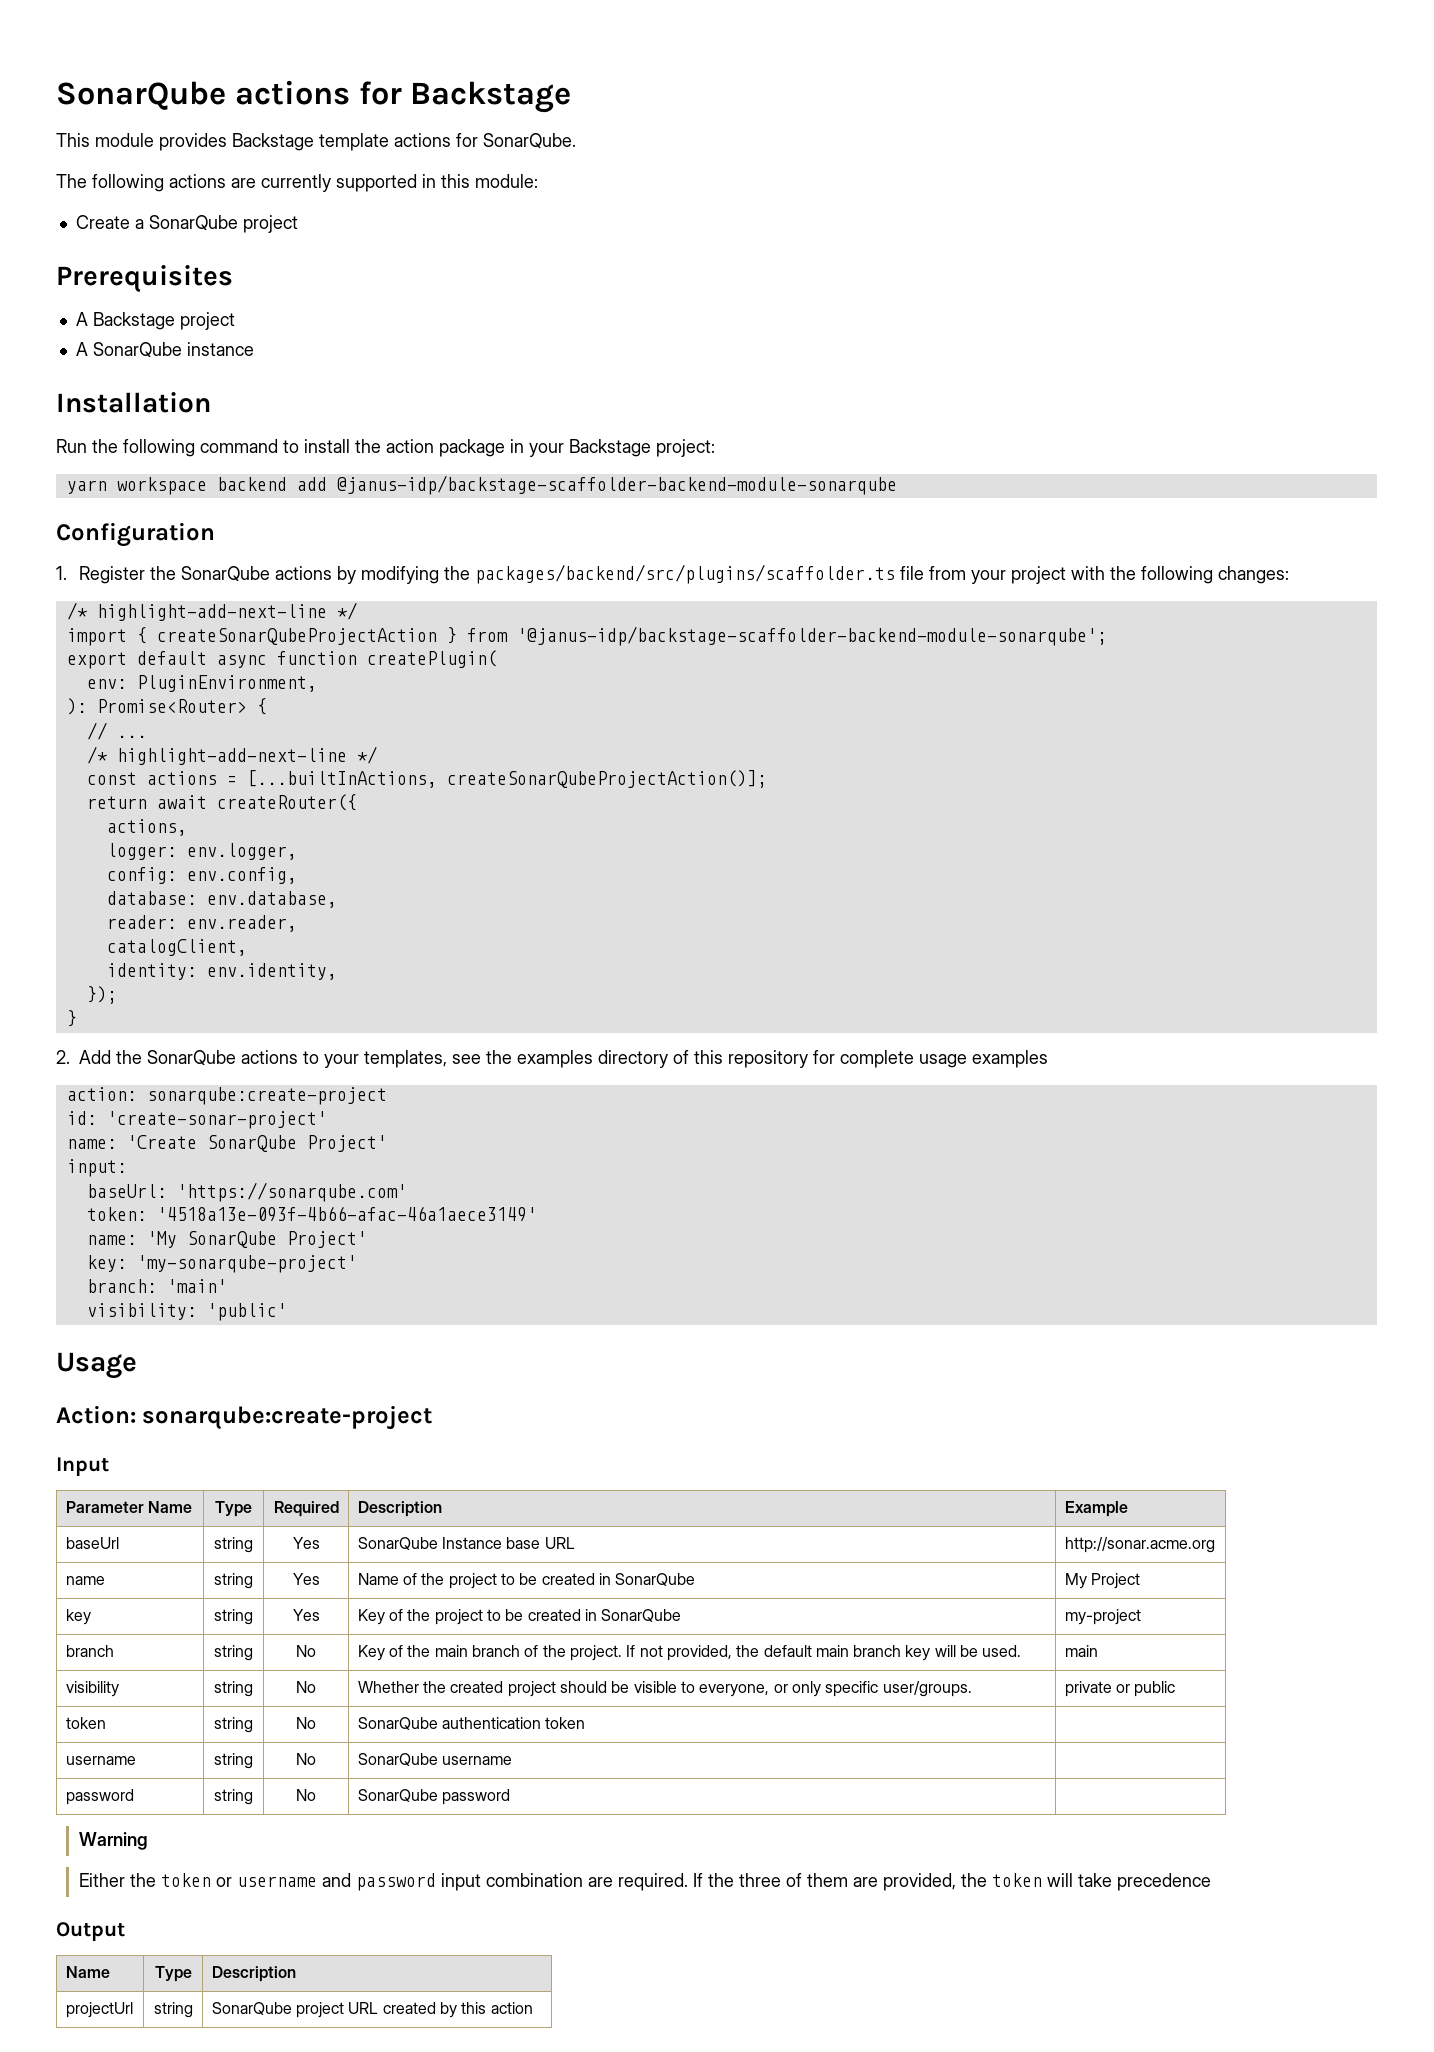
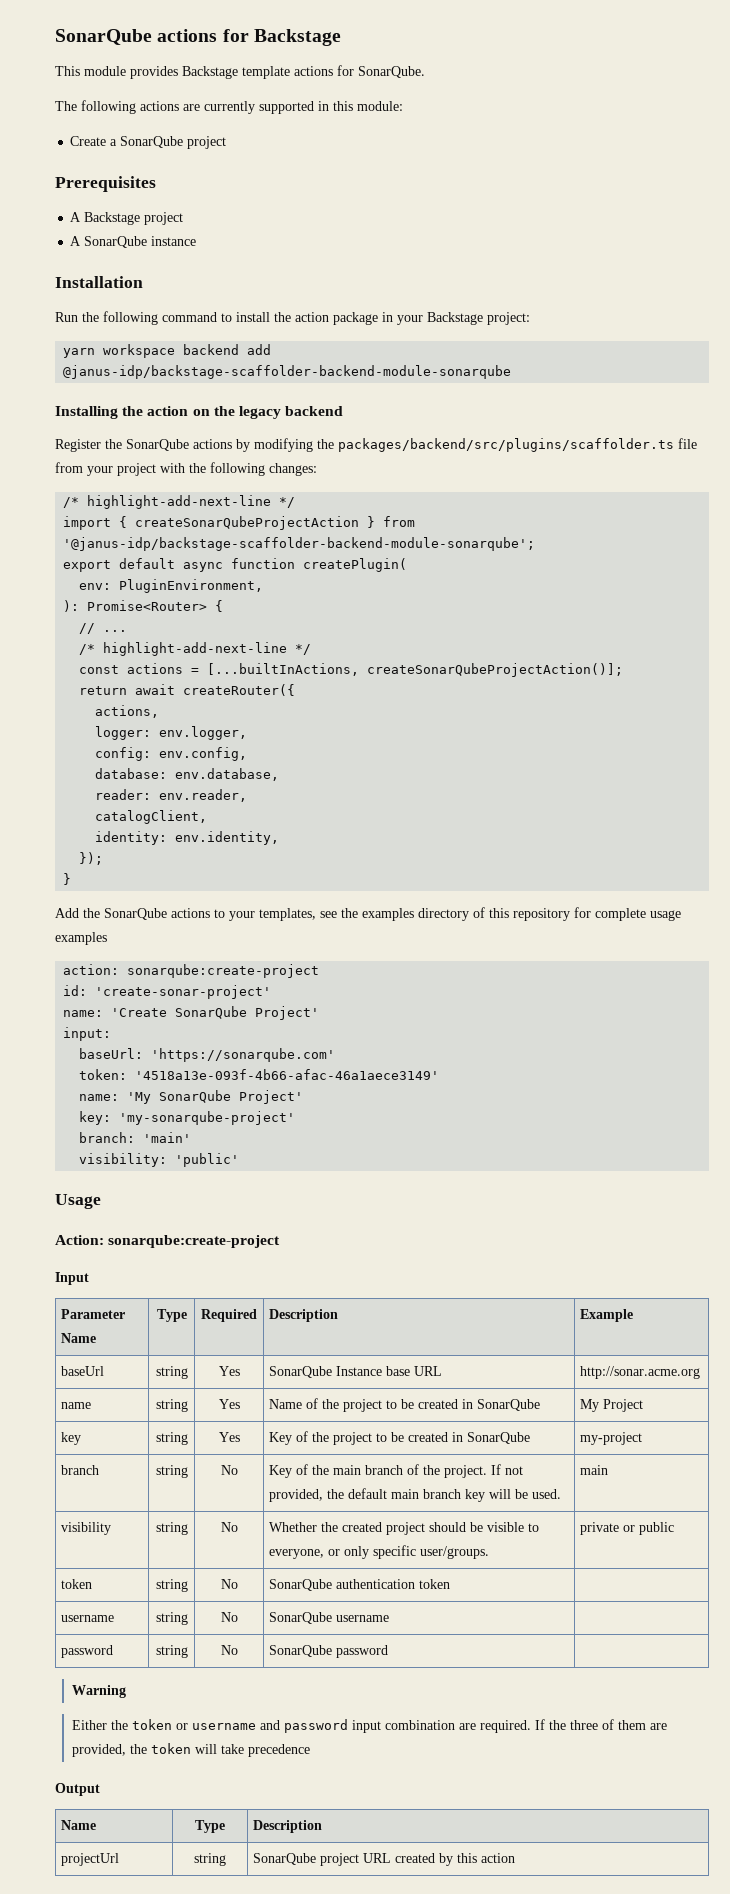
[56,522,215,547] [56,566,67,580] Configuration // 1. -> [55,406,344,419] Installing the action on the legacy backend //
[56,1050,70,1064] 2. -> (72, 879) none

